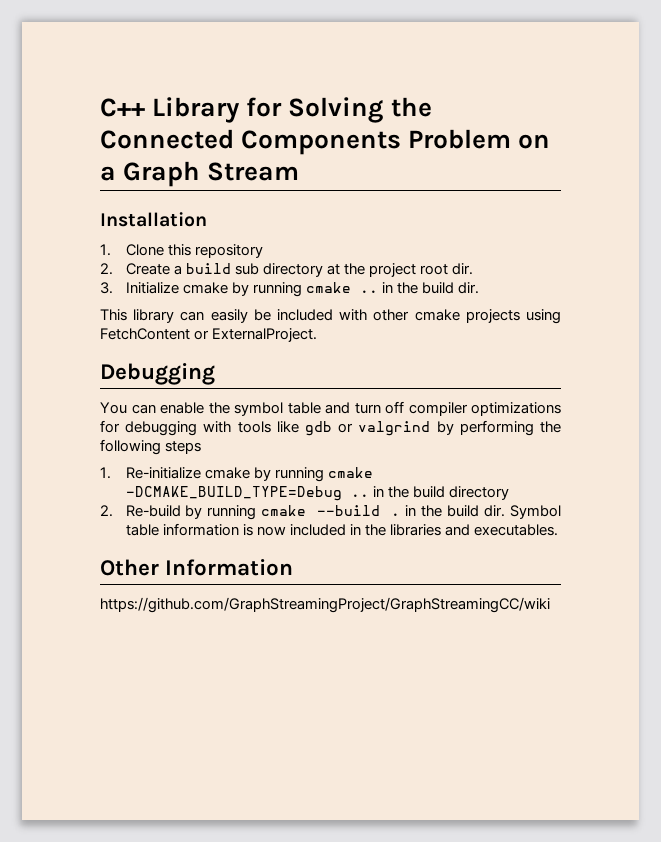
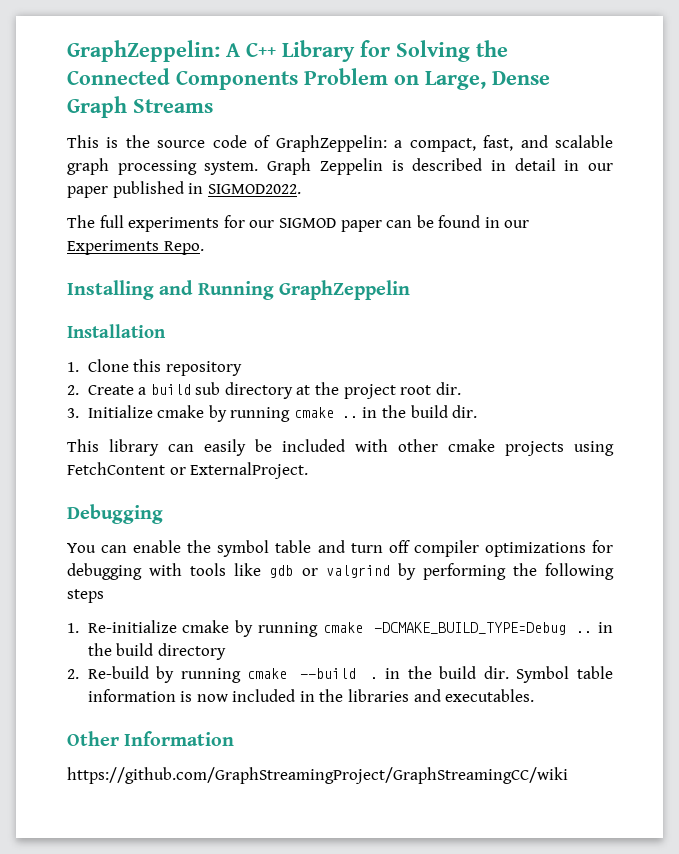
(100, 107) none -> [67,40,240,62] GraphZeppelin: A
[100,161,300,187] a Graph Stream -> [425,71,550,90] [67,96,213,118] [67,135,613,152] [67,158,613,175] [67,181,301,198] [67,215,530,232] [67,240,204,255] [67,280,411,300] Large, Dense Graph Streams // This is the source code of GraphZeppelin: a compact, fast, and scalable graph processing system. Graph Zeppelin is described in detail in our paper published in SIGMOD2022. // The full experiments for our SIGMOD paper can be found in our Experiments Repo. // Installing and Running GraphZeppelin

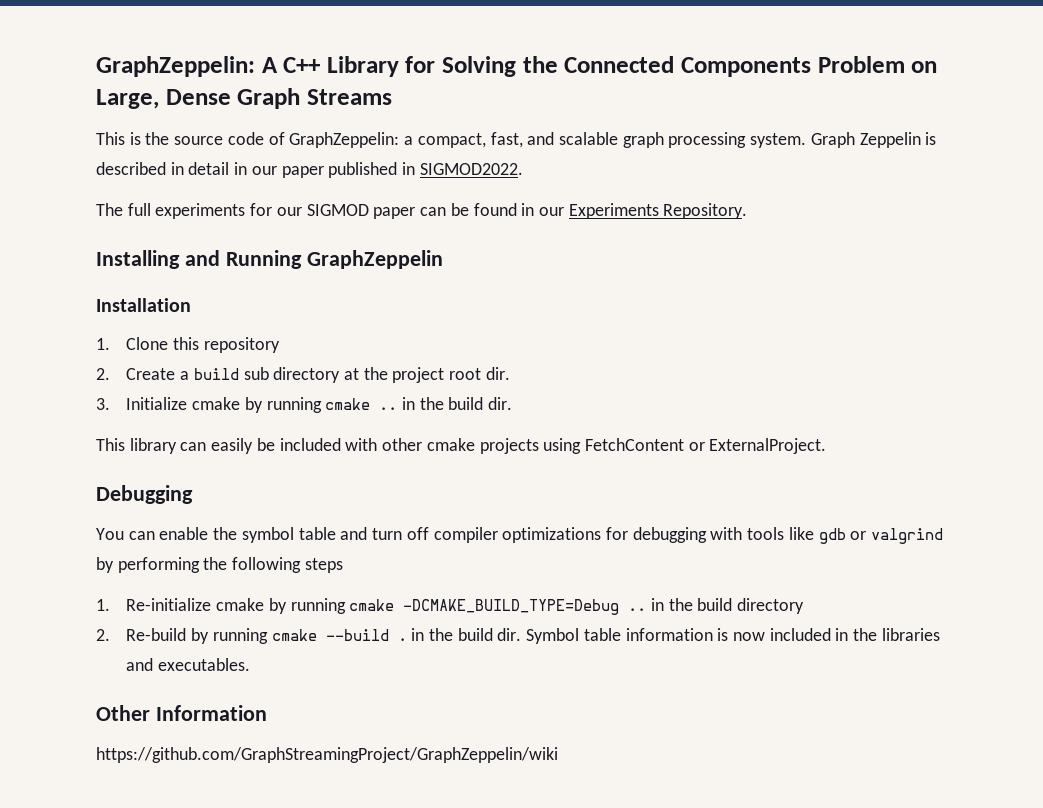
[163,241,204,255] Repo. -> [663,203,748,219] Repository.
[67,767,568,784] https://github.com/GraphStreamingProject/GraphStreamingCC/wiki -> [96,747,558,763] https://github.com/GraphStreamingProject/GraphZeppelin/wiki

